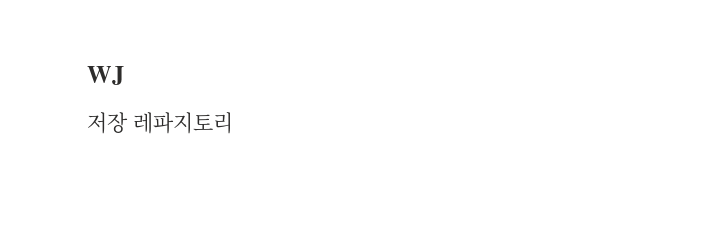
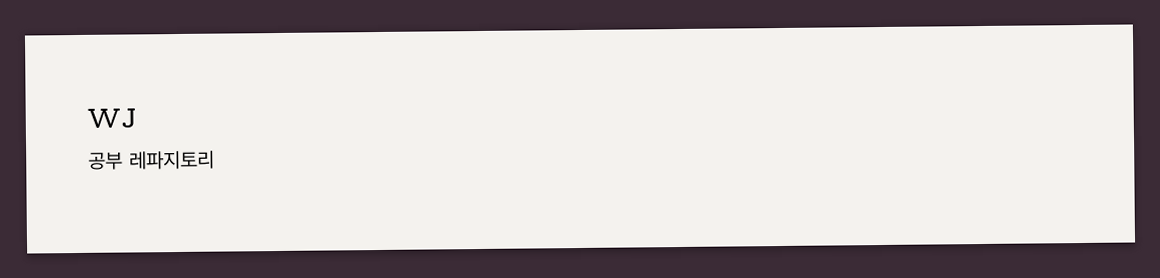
[87,112,128,134] 저장 -> [88,151,123,170] 공부

